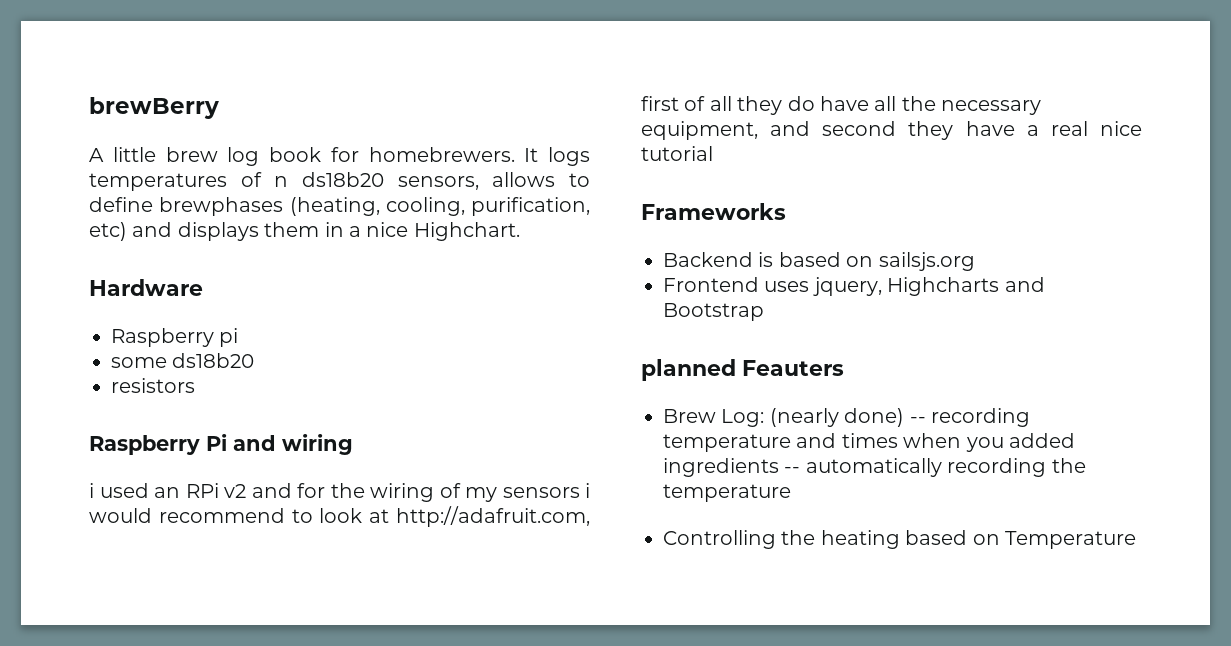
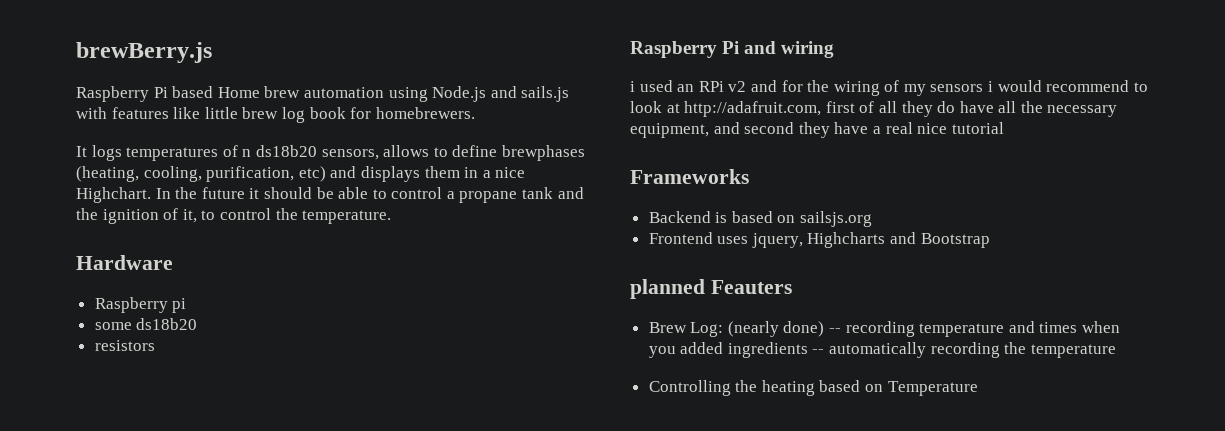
[89,97,219,119] [89,148,104,162] brewBerry // A -> [76,42,212,63] [76,86,570,102] [76,107,201,119] brewBerry.js // Raspberry Pi based Home brew automation using Node.js and sails.js with features like
(515, 154) none -> (475, 113) //
(520, 231) none -> [155,187,584,203] [76,208,392,224] In the future it should be able to control a propane tank and the ignition of it, to control the temperature.

